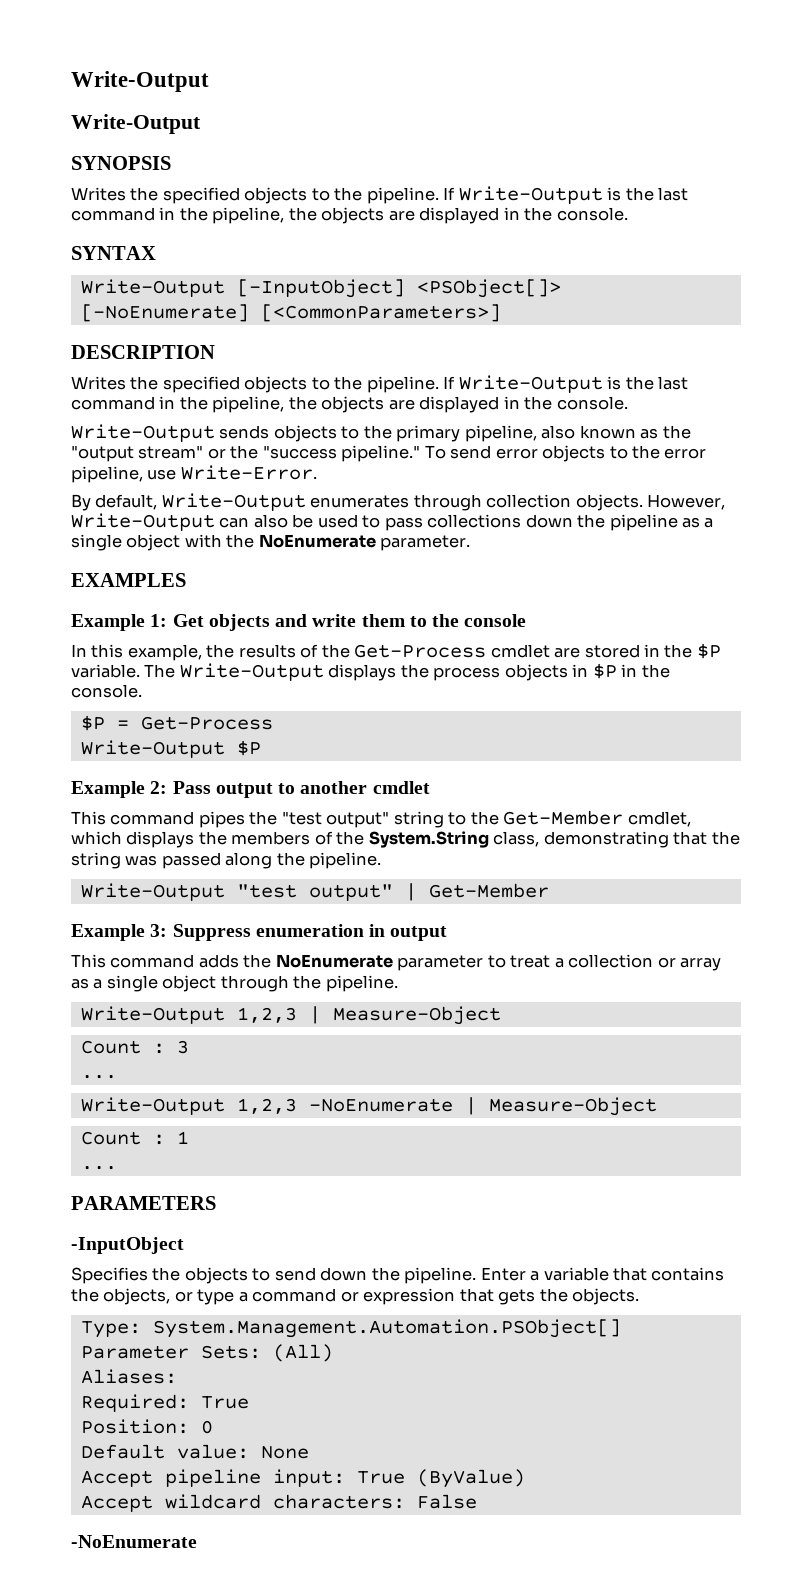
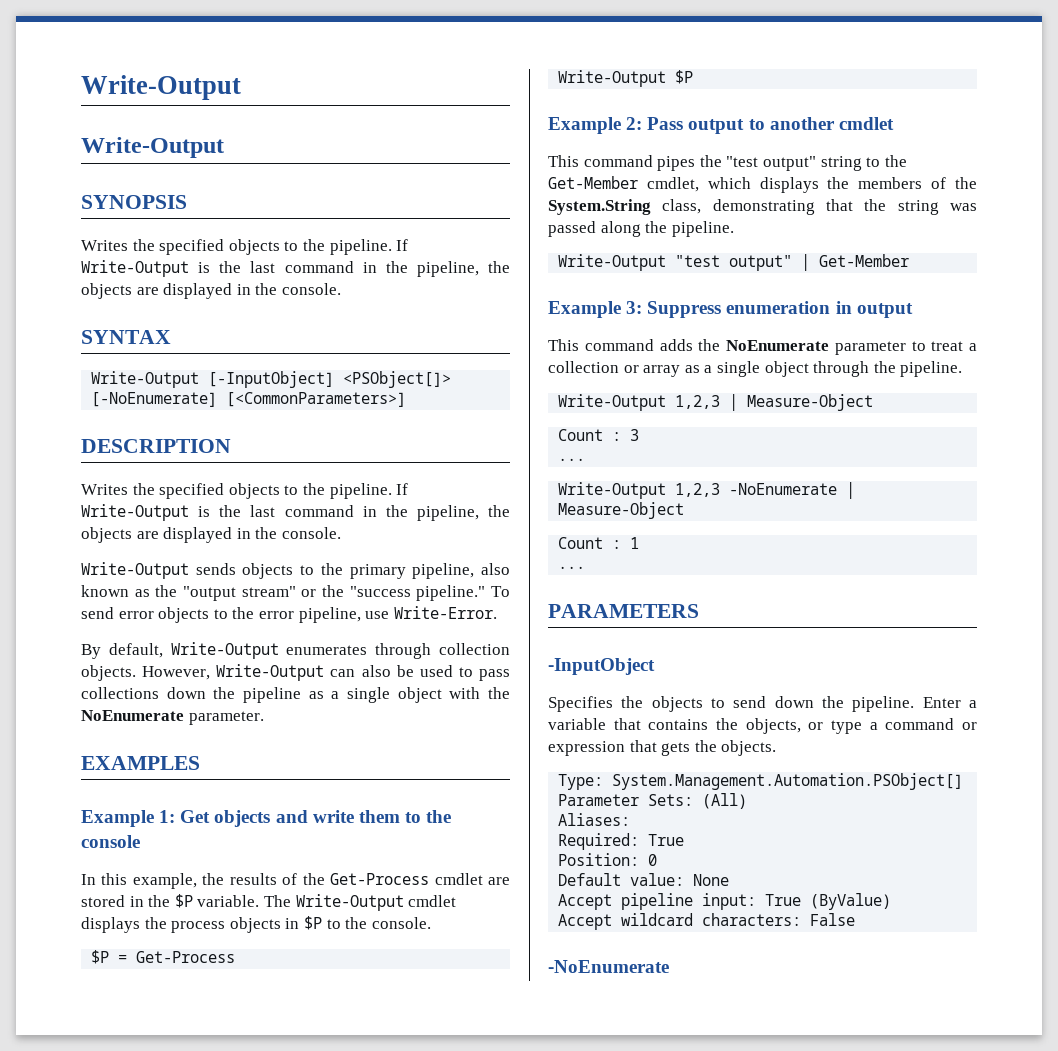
(324, 672) none -> [408,895,457,907] cmdlet
[621,664,638,677] in -> [326,919,341,929] to

